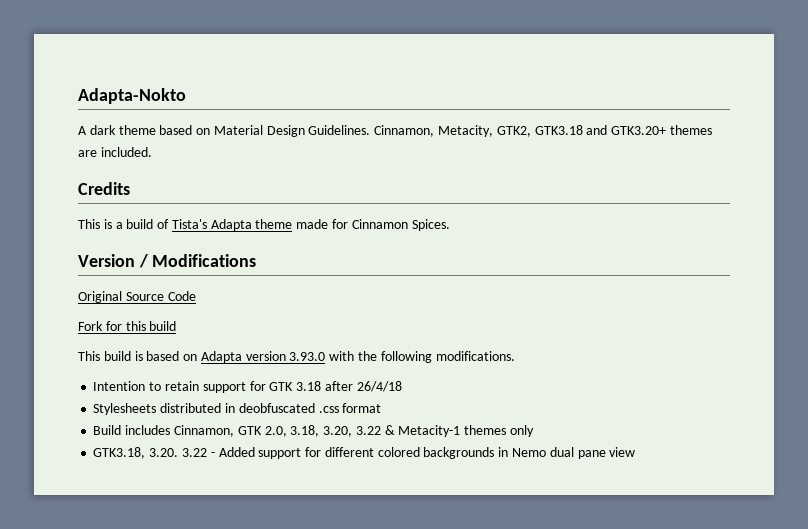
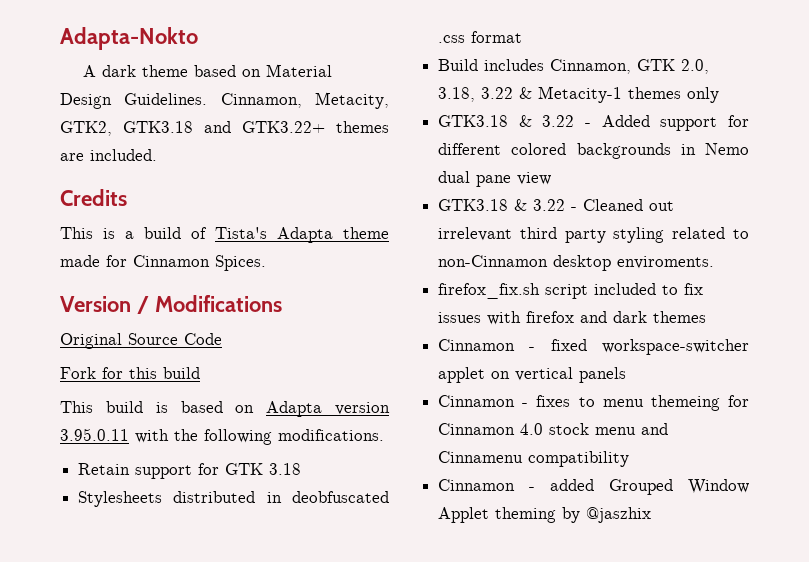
[611,126,667,135] GTK3.20+ -> [242,121,325,133] GTK3.22+
[289,352,326,361] 3.93.0 -> [60,428,129,441] 3.95.0.11
[93,381,199,391] Intention to retain -> [78,463,131,475] Retain
[324,381,402,392] after 26/4/18 -> (302, 469) none
[323,426,353,437] 3.20, -> (476, 94) none
[93,447,179,459] GTK3.18, 3.20. -> [438,115,532,127] GTK3.18 &
(636, 452) none -> [438,199,675,211] [438,227,749,243] [438,255,715,271] [438,283,704,299] [438,311,707,325] [438,339,749,355] [438,367,627,383] [438,395,749,411] [438,423,669,435] [438,451,630,467] [438,479,749,495] [438,507,652,523] // GTK3.18 & 3.22 - Cleaned out irrelevant third party styling related to non-Cinnamon desktop enviroments. // firefox_fix.sh script included to fix issues with firefox and dark themes // Cinnamon - fixed workspace-switcher applet on vertical panels // Cinnamon - fixes to menu themeing for Cinnamon 4.0 stock menu and Cinnamenu compatibility // Cinnamon - added Grouped Window Applet theming by @jaszhix

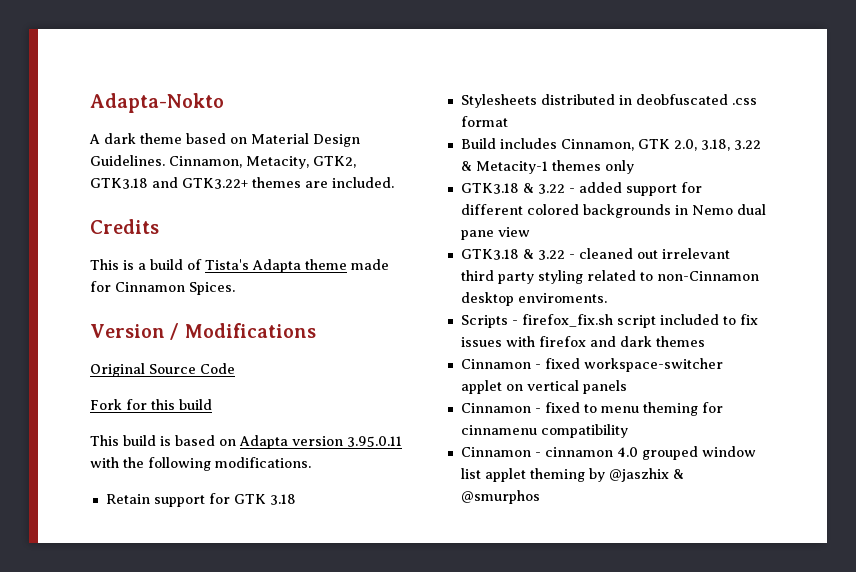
[601,115,650,127] Added -> [578,182,622,193] added
[583,199,644,211] Cleaned -> [578,248,633,259] cleaned
(715, 262) none -> [460,315,518,328] Scripts -
[536,395,571,407] fixes -> [544,402,580,413] fixed
[650,395,749,411] [438,423,669,435] [438,451,630,467] [438,479,749,495] [438,507,490,523] themeing for Cinnamon 4.0 stock menu and Cinnamenu compatibility // Cinnamon - added Grouped Window Applet -> [642,402,723,416] [460,424,628,438] [460,446,756,460] [460,468,526,482] theming for cinnamenu compatibility // Cinnamon - cinnamon 4.0 grouped window list applet
(652, 515) none -> [672,469,684,479] [460,490,540,504] & @smurphos

